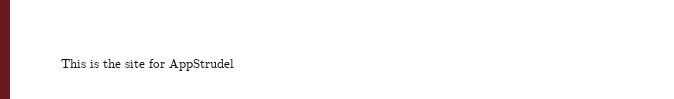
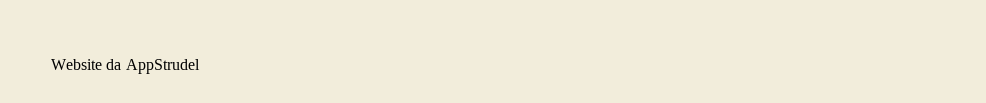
[61,59,165,68] This is the site for -> [51,59,122,70] Website da

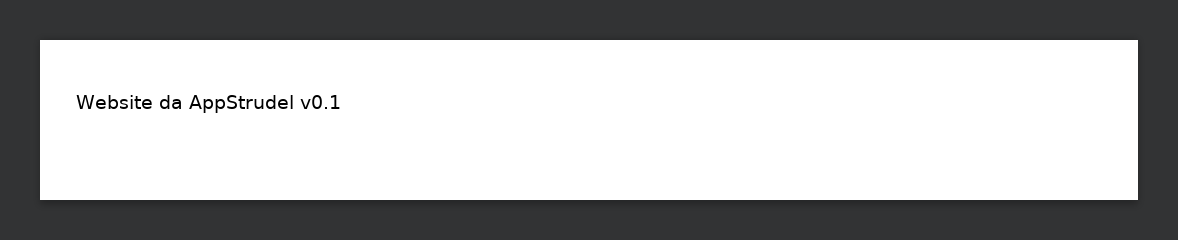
(200, 66) none -> [299,95,341,109] v0.1

